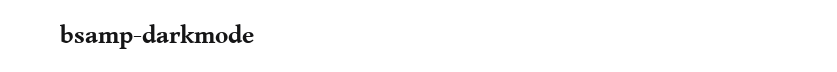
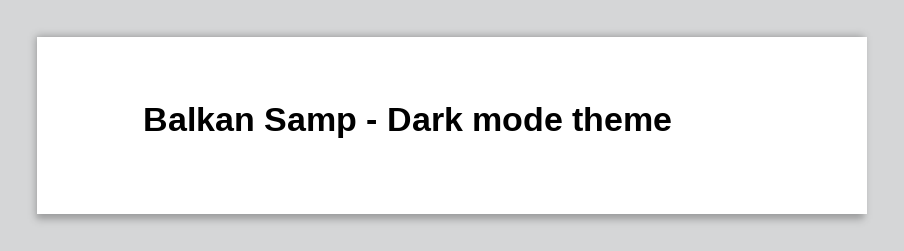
[60,24,254,49] bsamp-darkmode -> [143,107,672,138] Balkan Samp - Dark mode theme

